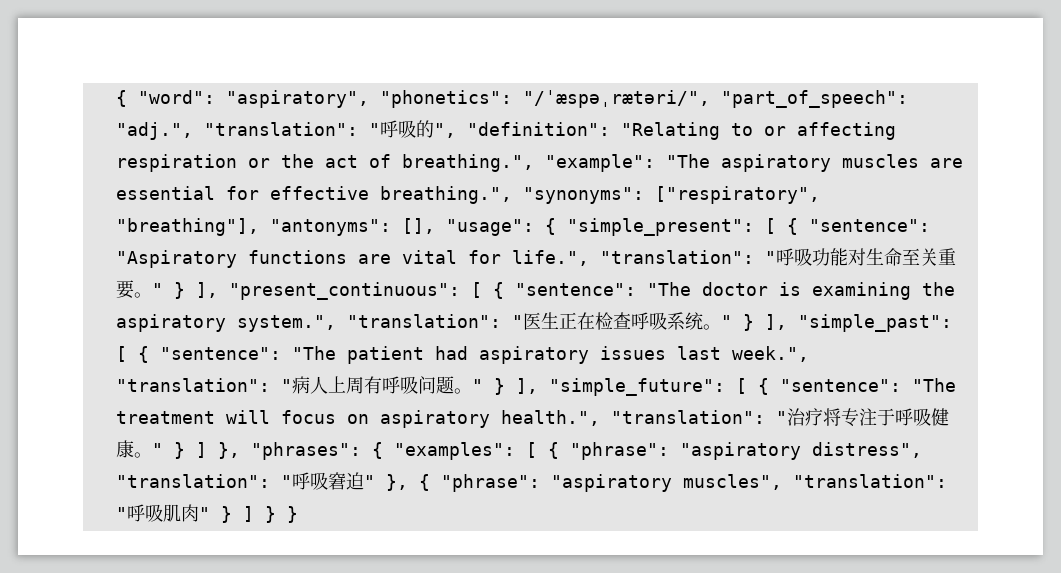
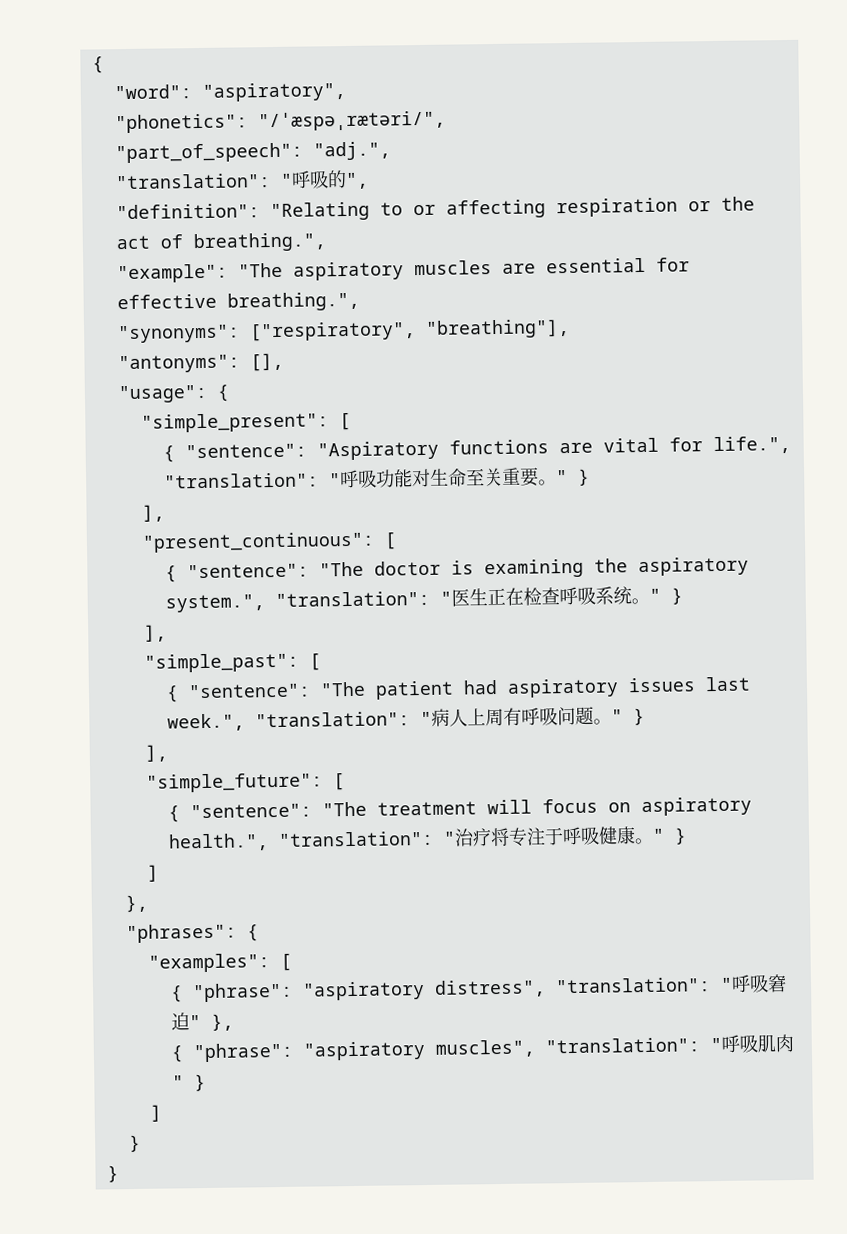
[115,90,127,107] { -> [91,56,104,74] { //
(369, 99) none -> (346, 92) //
(710, 99) none -> (446, 121) //
(193, 131) none -> (391, 151) //
(456, 130) none -> (369, 181) //
(534, 163) none -> (326, 242) //
(512, 195) none -> (360, 301) //
(259, 227) none -> (570, 328) //
(435, 226) none -> (284, 362) //
(556, 226) none -> (230, 393) //
(776, 226) none -> (351, 421) //
[195,282,218,298] ], -> [141,504,165,522] // ], //
(482, 290) none -> (397, 541) //
[764,314,787,330] ], -> [143,624,167,642] // ], //
(127, 354) none -> (321, 662) //
[515,378,538,394] ], -> [144,744,168,762] // ], //
(747, 386) none -> (345, 782) //
[195,442,240,459] ] }, -> [146,864,159,882] [124,894,148,913] // ] // }, //
(383, 450) none -> (259, 933) //
(537, 450) none -> (292, 962) //
(408, 482) none -> (234, 1022) //
[242,506,276,523] ] } -> [149,1104,162,1122] [128,1134,141,1153] // ] // } //

